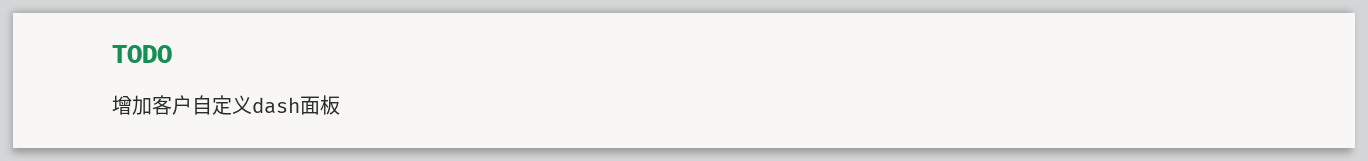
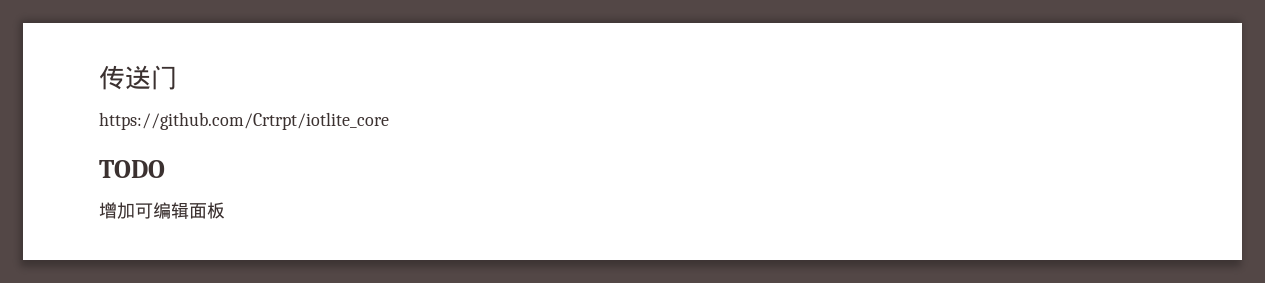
(112, 54) none -> [99,65,177,90] [99,112,389,130] 传送门 // https://github.com/Crtrpt/iotlite_core //
[152,95,300,115] 客户自定义dash -> [135,202,189,219] 可编辑

